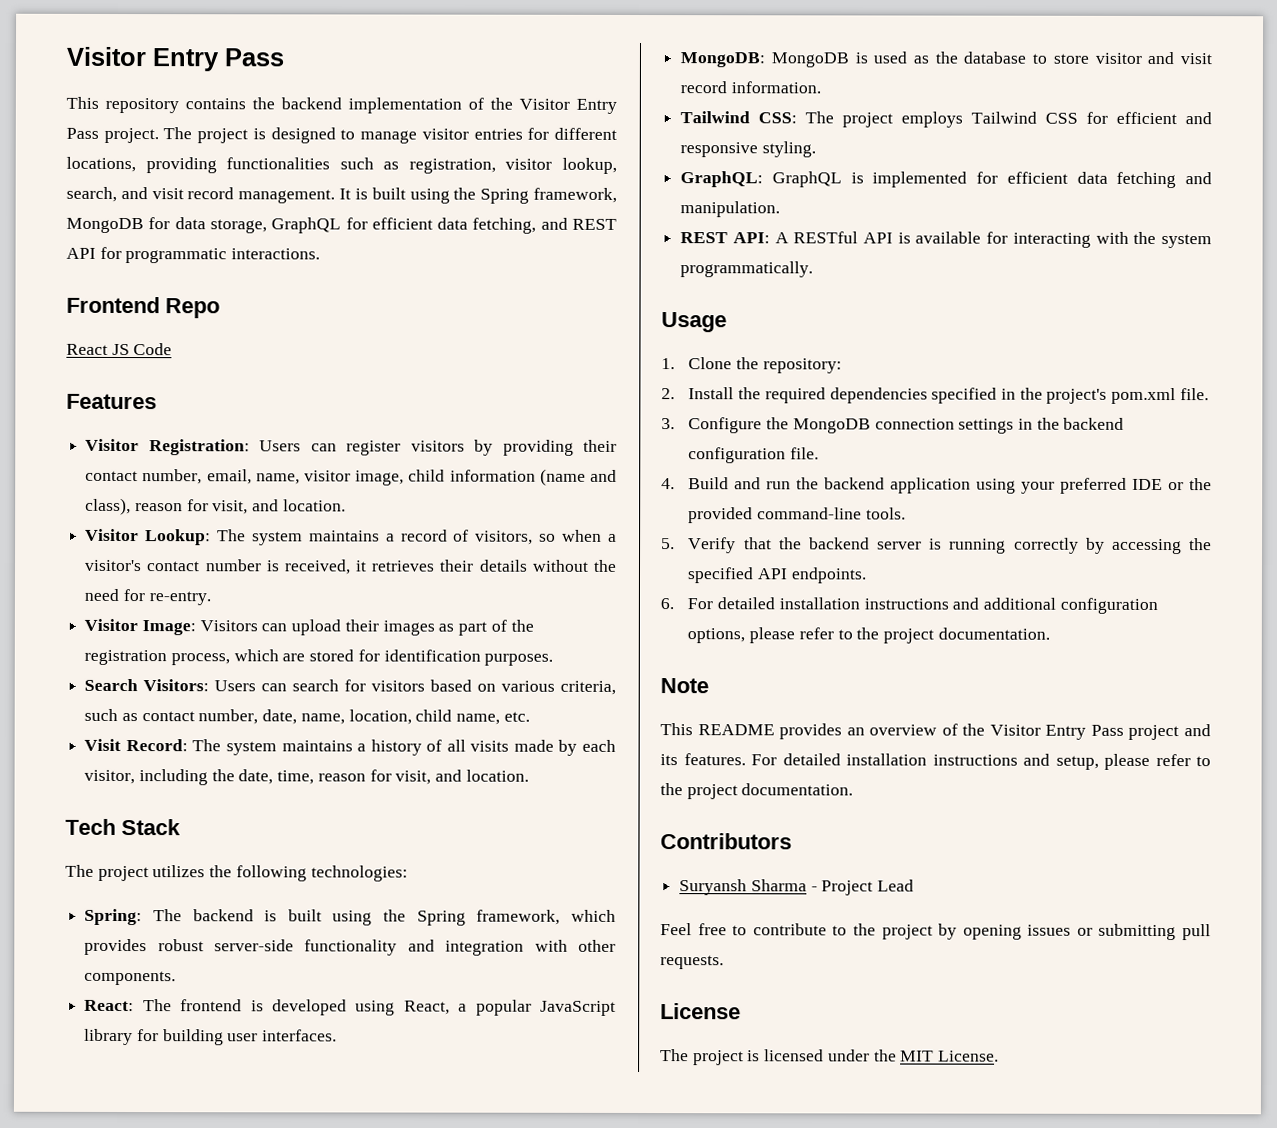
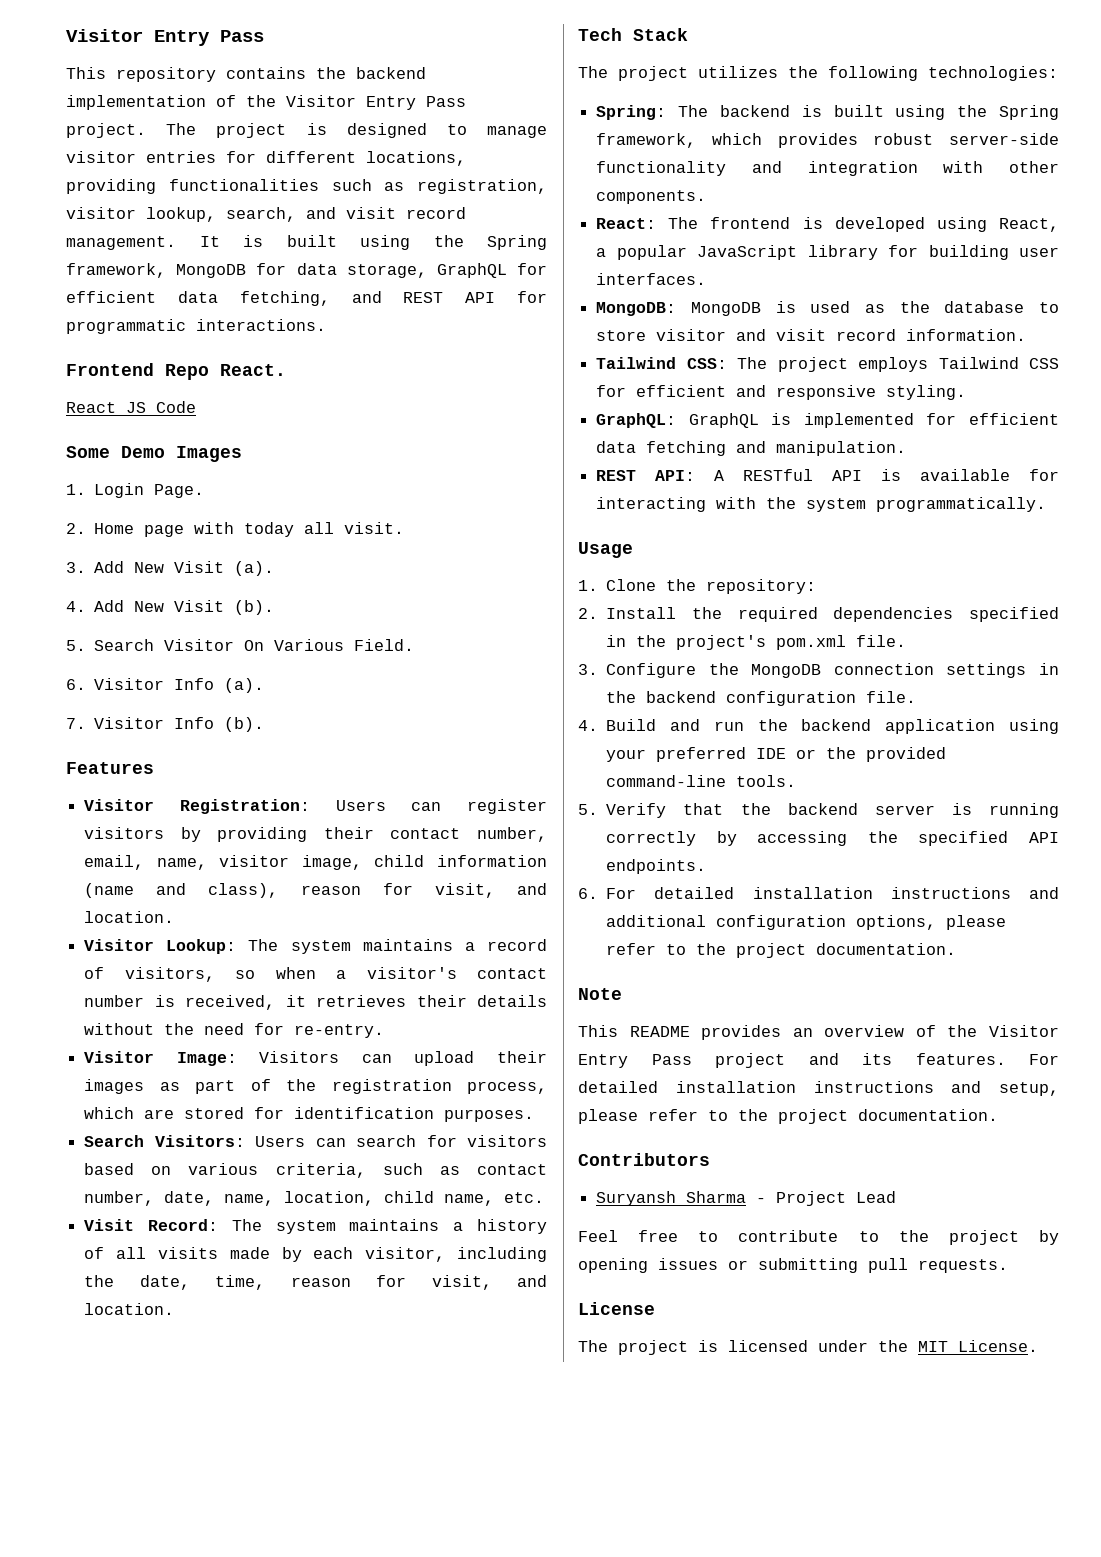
(220, 308) none -> [220,364,286,376] React.
(173, 349) none -> [66,446,242,462] [66,483,205,498] [66,522,405,537] [66,561,275,576] [66,600,275,615] [66,639,415,651] [66,678,265,693] [66,717,265,732] // Some Demo Images // 1. Login Page. // 2. Home page with today all visit. // 3. Add New Visit (a). // 4. Add New Visit (b). // 5. Search Visitor On Various Field. // 6. Visitor Info (a). // 7. Visitor Info (b).

